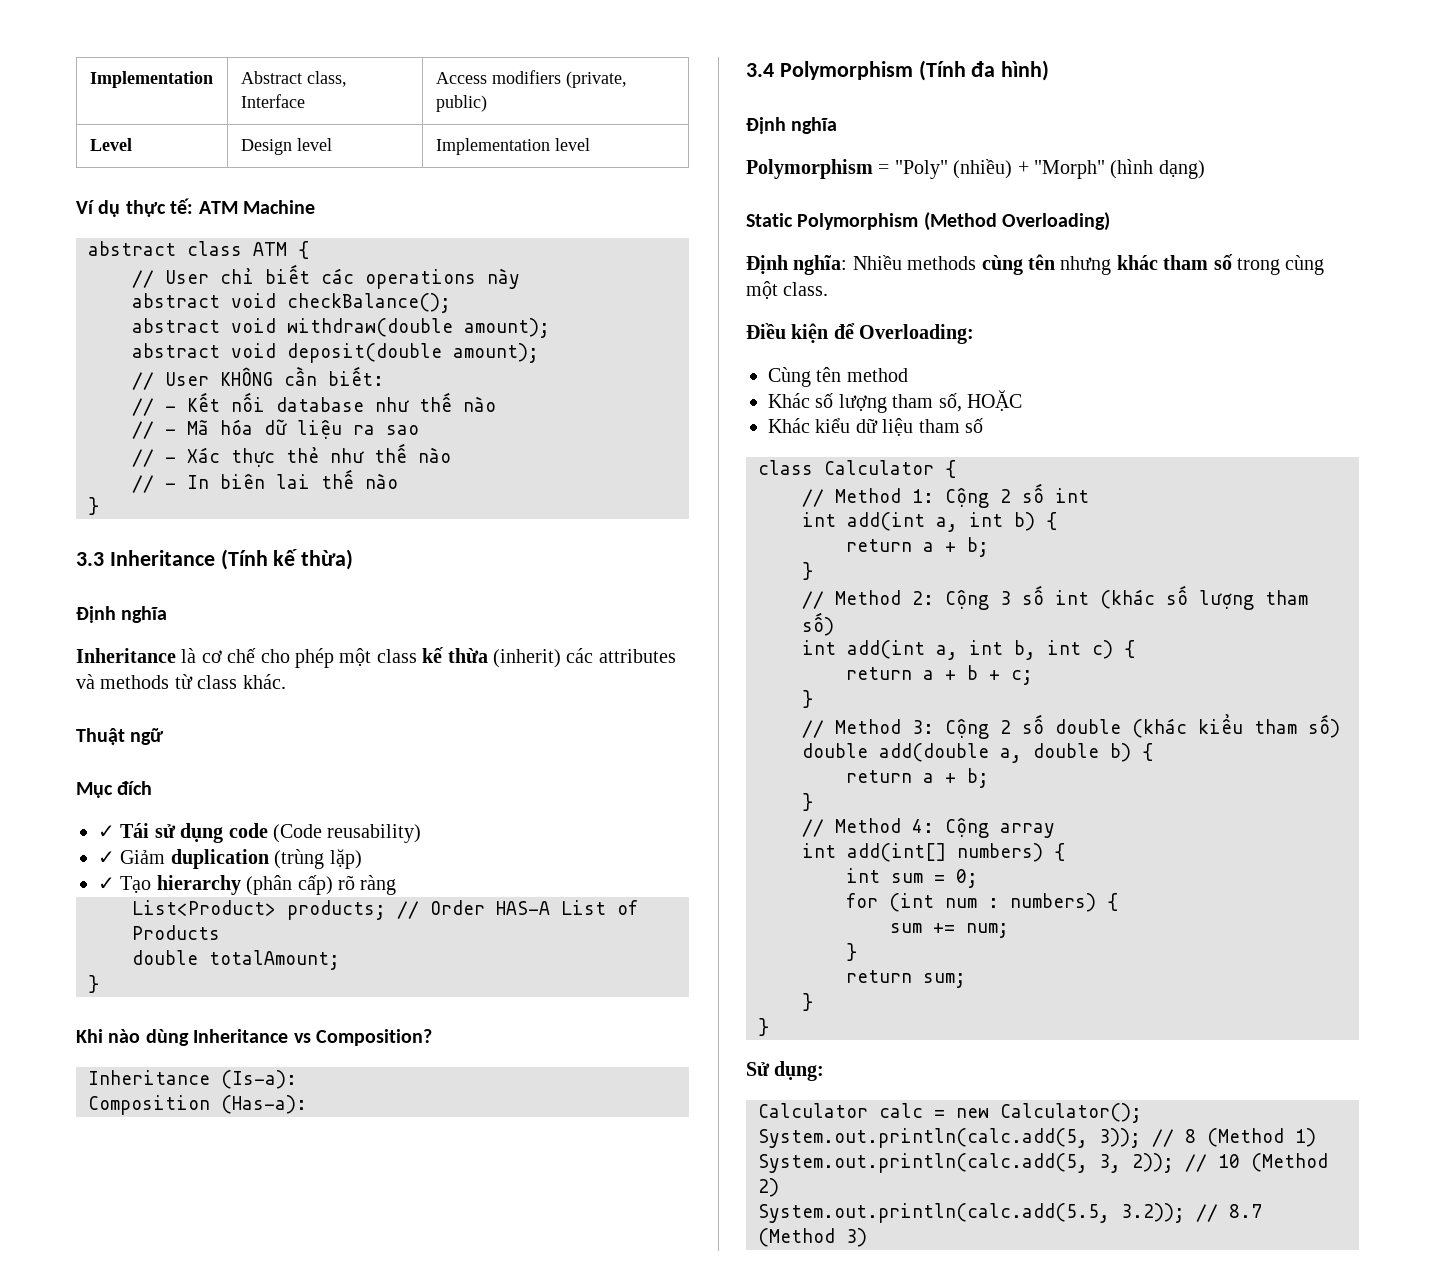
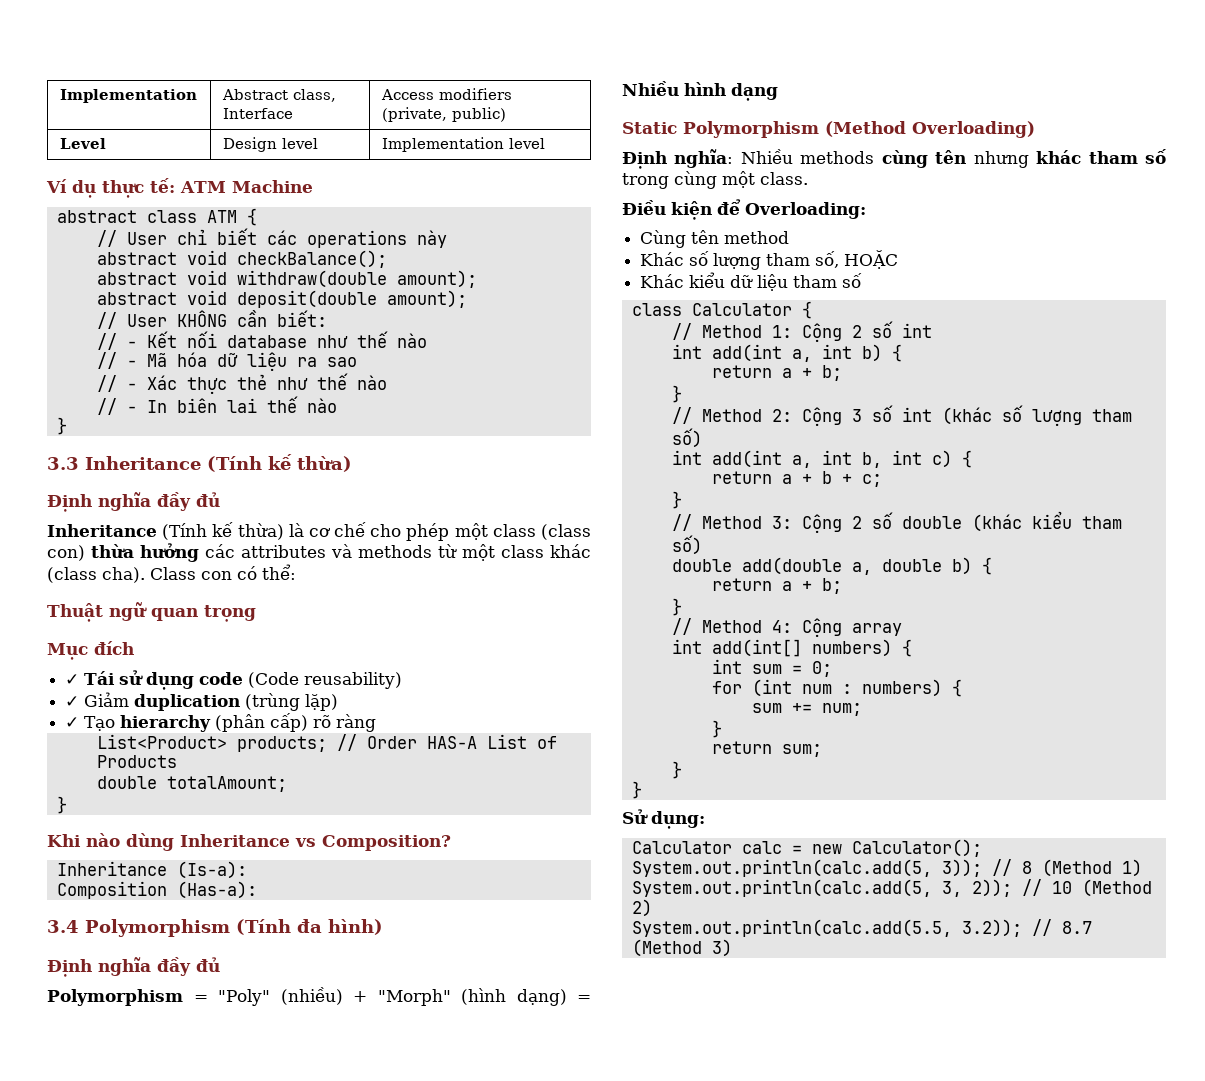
[76,648,176,663] // Inheritance -> [157,492,220,511] [47,522,284,540] đầy đủ // Inheritance (Tính kế thừa)
[422,647,561,668] kế thừa (inherit) -> [541,524,591,540] [47,543,199,562] (class con) thừa hưởng
[197,674,286,689] class khác. -> [462,544,591,561] [47,564,296,583] một class khác (class cha). Class con có thể:
(165, 736) none -> [151,605,256,622] quan trọng
(838, 125) none -> [157,957,220,976] đầy đủ
(1205, 169) none -> [577,995,591,1002] [622,81,778,101] = Nhiều hình dạng

